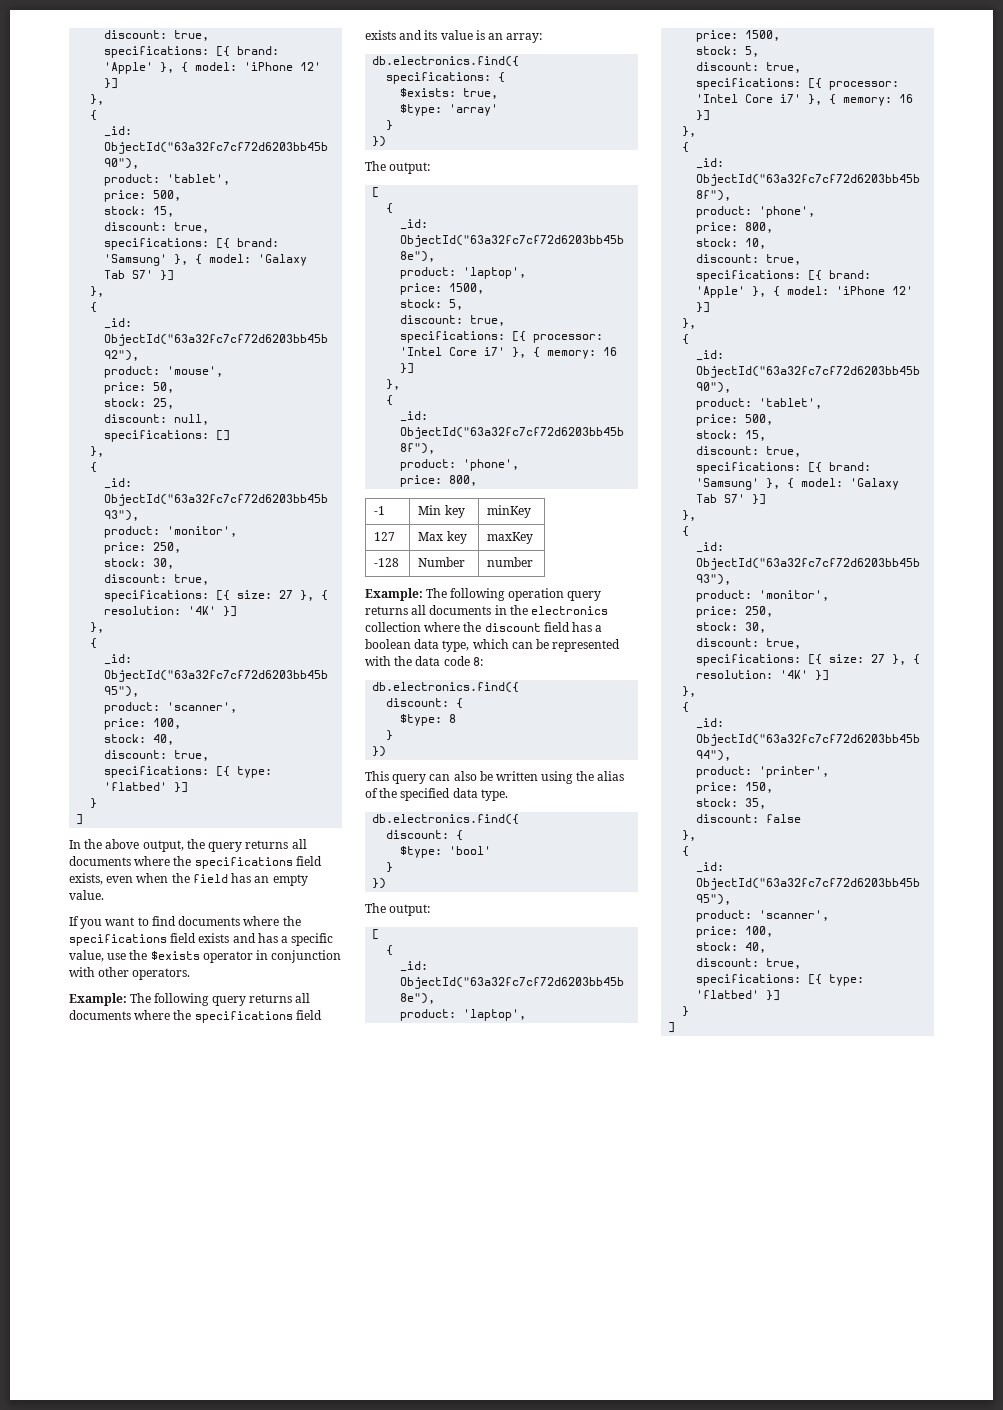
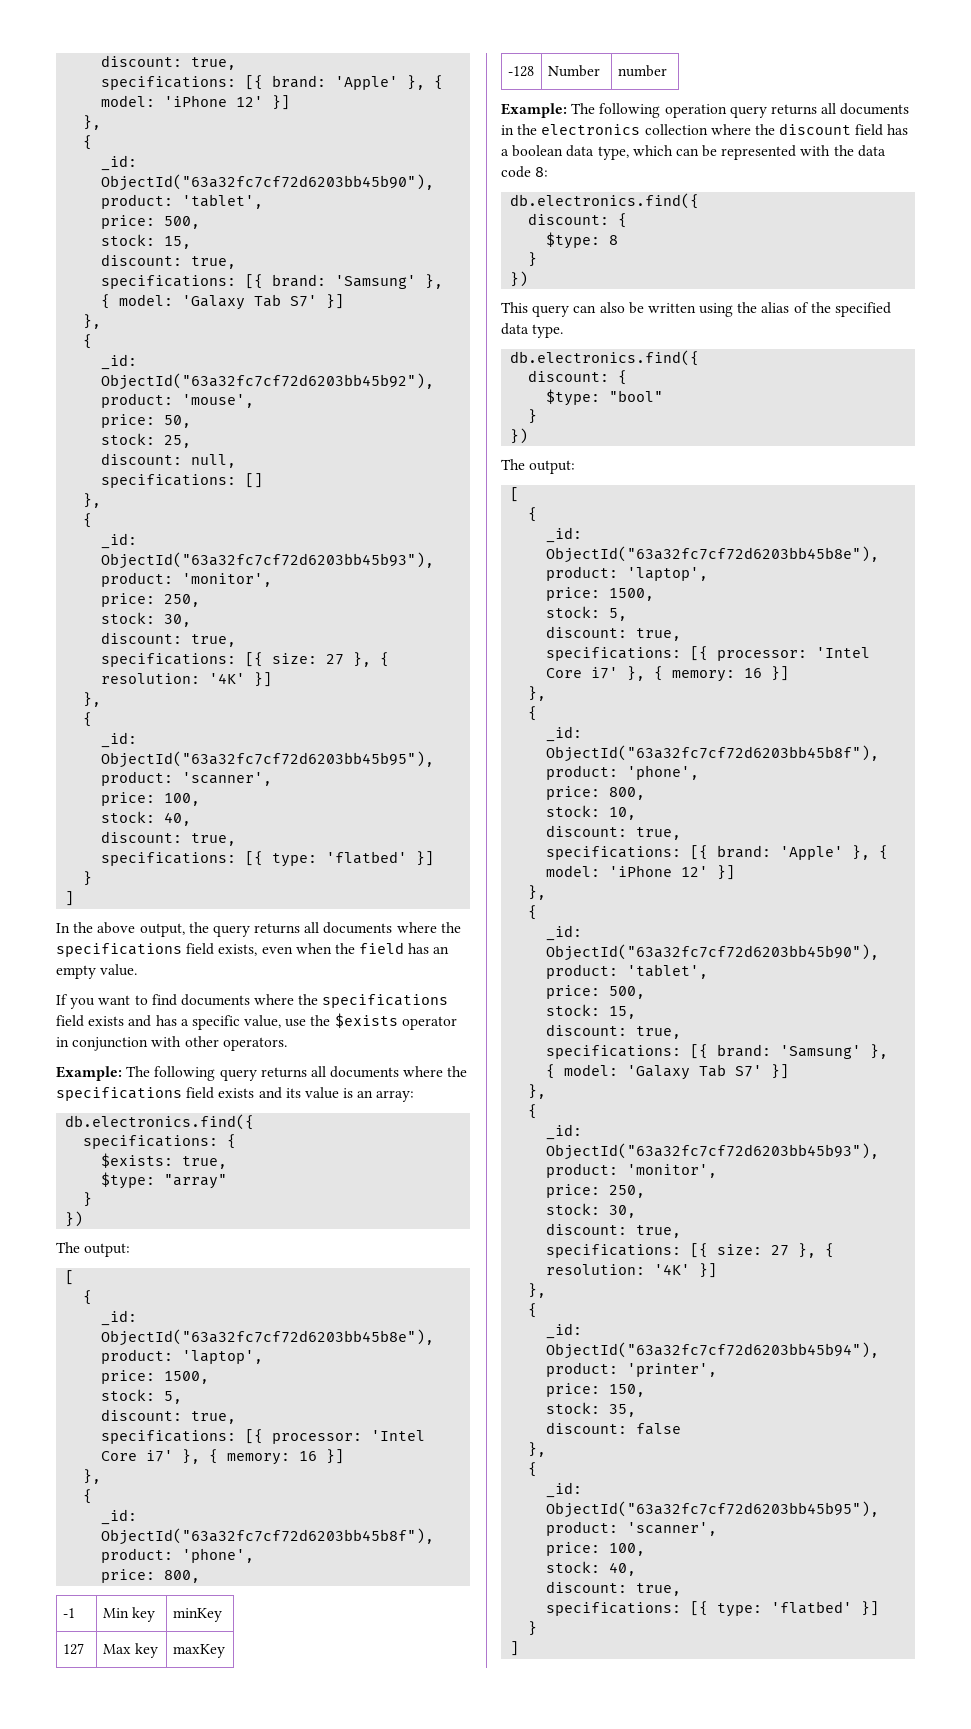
[449,104,499,116] 'array' -> [164,1174,228,1189] "array"
[449,846,492,855] 'bool' -> [609,390,664,402] "bool"

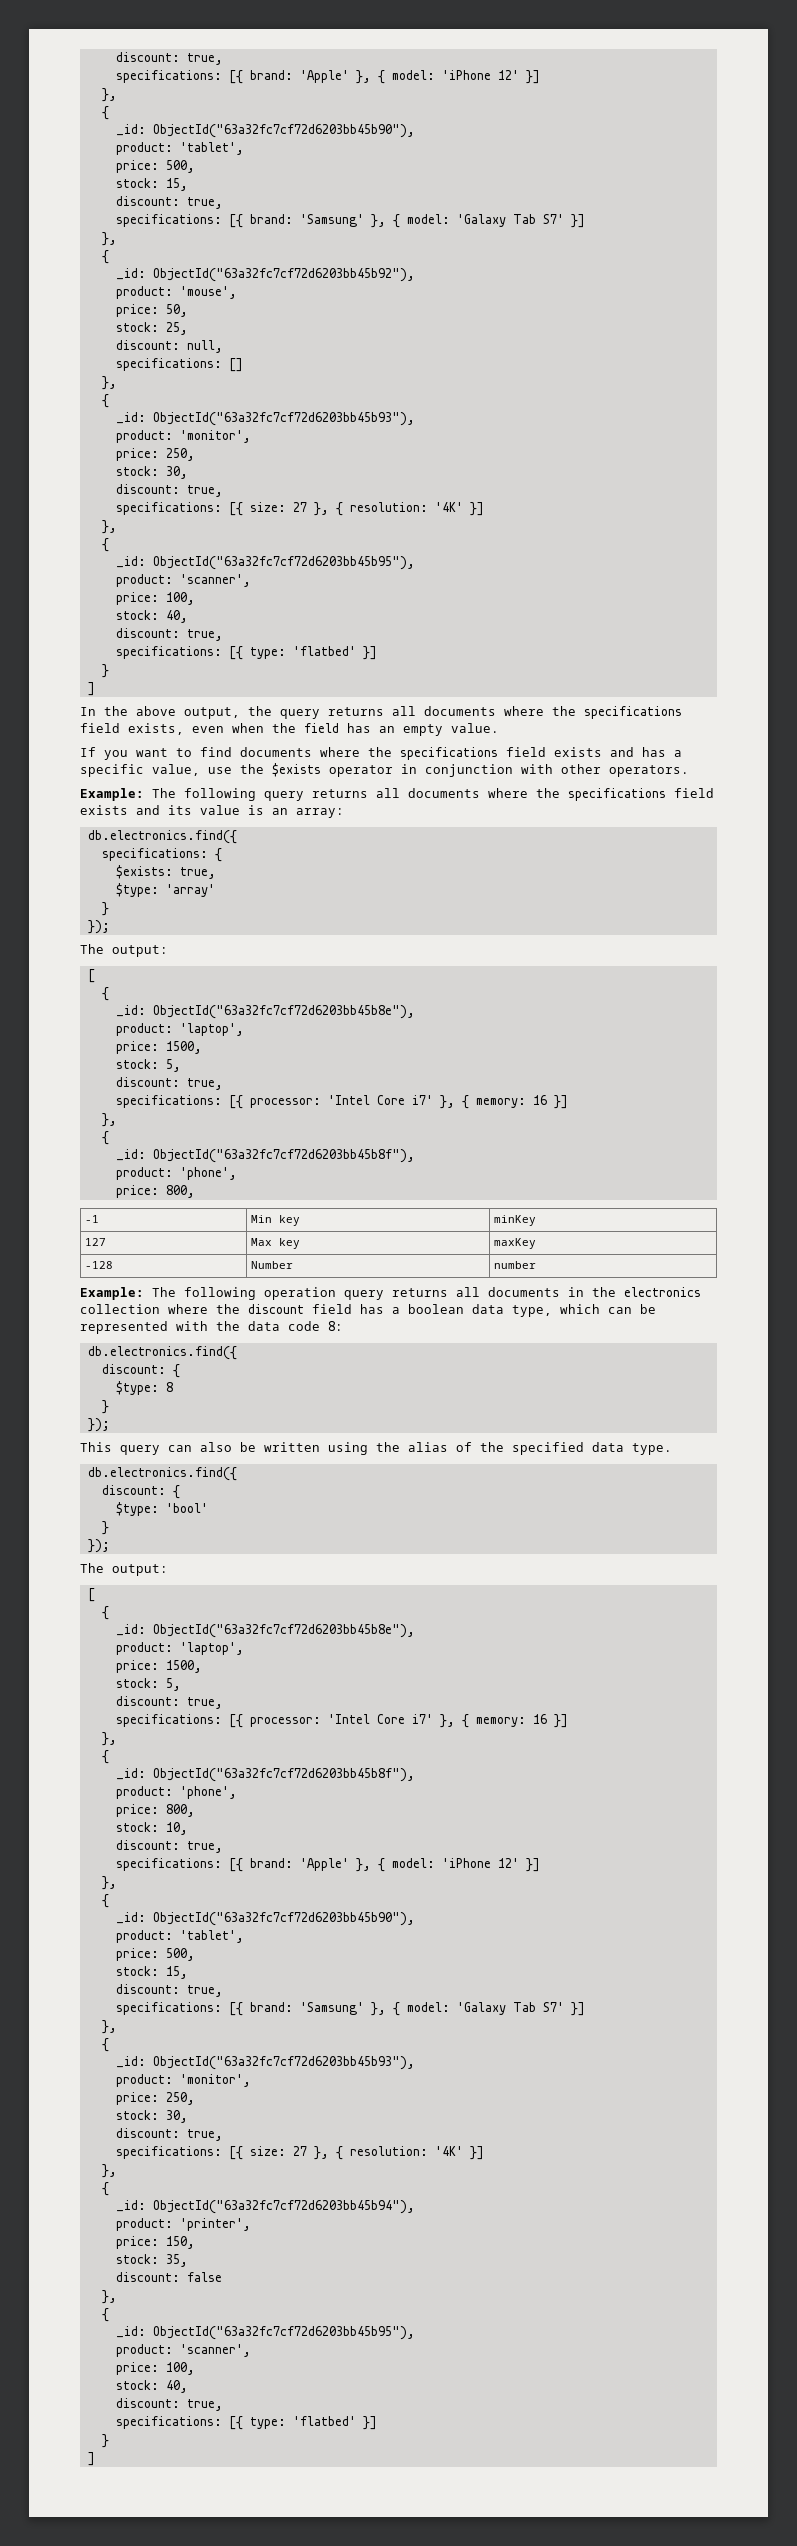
[164,1174,228,1189] [83,1192,93,1207] [65,1211,84,1227] "array" // } // }) -> [165,884,215,897] [101,902,109,916] [87,920,110,934] 'array' // } // });
[510,271,529,287] }) -> [87,1418,110,1432] });
[609,390,664,402] [528,409,538,424] [510,428,529,444] "bool" // } // }) -> [165,1503,208,1513] [101,1521,109,1535] [87,1539,110,1553] 'bool' // } // });

